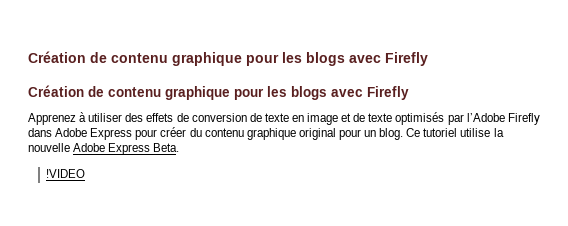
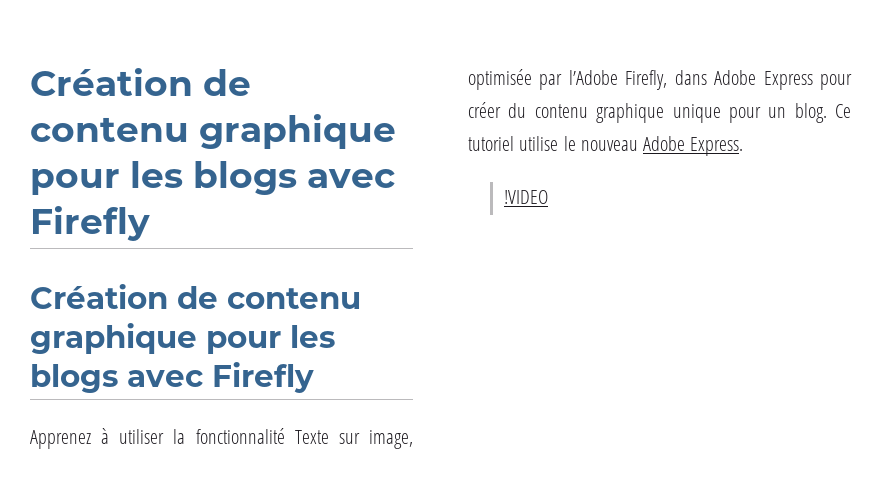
[125,112,445,125] des effets de conversion de texte en image et de texte optimisés -> [173,428,413,449] [468,69,532,90] la fonctionnalité Texte sur image, optimisée
[507,113,540,125] Firefly -> [625,70,668,90] Firefly,
[298,128,336,140] original -> [672,104,721,123] unique
[493,128,504,137] [28,143,180,155] la nouvelle Adobe Express Beta. -> [563,136,744,156] le nouveau Adobe Express.

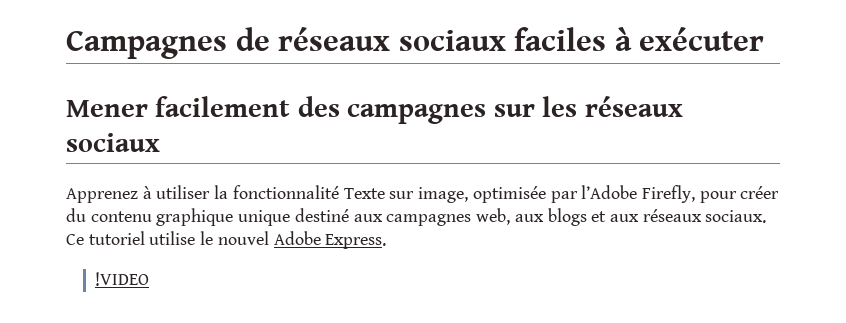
[30,68,251,96] [30,114,396,149] [30,161,395,195] [30,206,150,241] [30,284,361,309] [30,323,335,354] [30,362,314,393] Création de contenu graphique pour les blogs avec Firefly // Création de contenu graphique pour les blogs avec Firefly -> [66,27,765,59] [66,96,683,124] [66,133,160,152] Campagnes de réseaux sociaux faciles à exécuter // Mener facilement des campagnes sur les réseaux sociaux
[674,70,813,90] dans Adobe Express -> (695, 194) none
[728,103,827,123] pour un blog. -> [294,208,767,226] destiné aux campagnes web, aux blogs et aux réseaux sociaux.
[580,140,638,151] nouveau -> [217,231,269,245] nouvel

